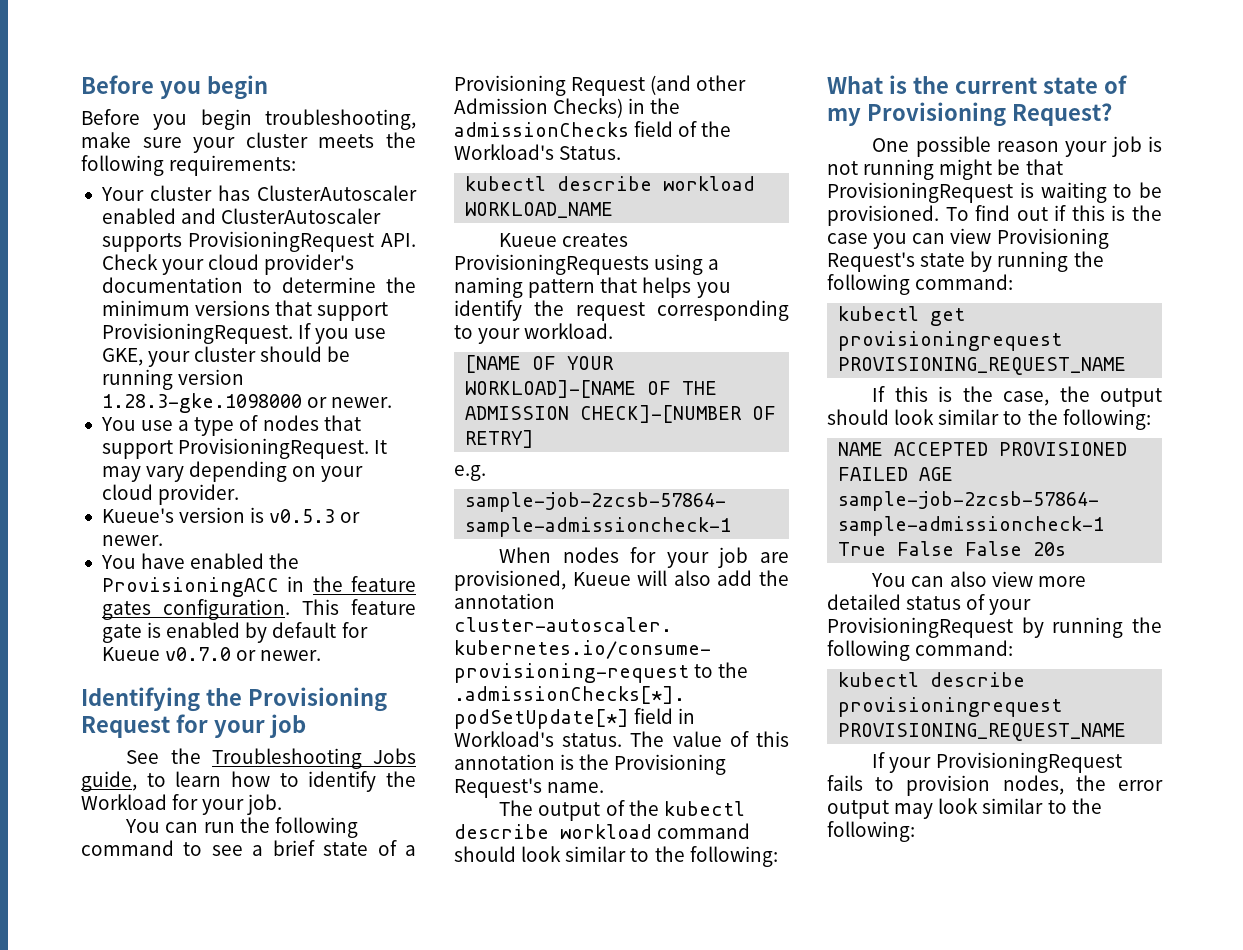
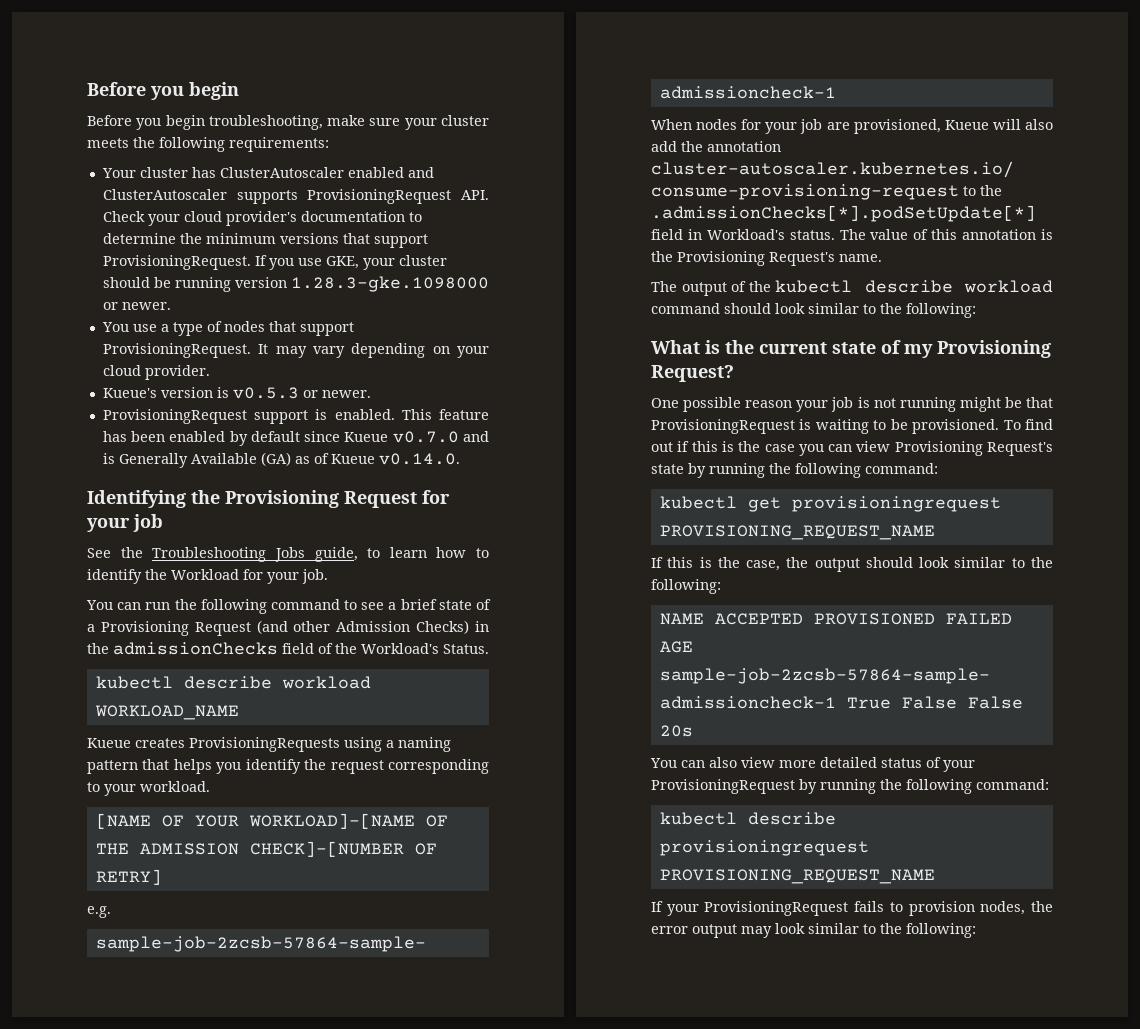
[100,553,300,569] [101,576,416,597] [101,599,417,620] [101,622,162,643] You have enabled the ProvisioningACC in the feature gates configuration. This feature gate is -> [102,409,489,424] [102,431,166,442] ProvisioningRequest support is enabled. This feature has been
[341,622,368,638] for -> [304,431,341,442] since
[236,650,322,661] or newer. -> [463,431,490,442] [102,452,460,468] and is Generally Available (GA) as of Kueue v0.14.0.

